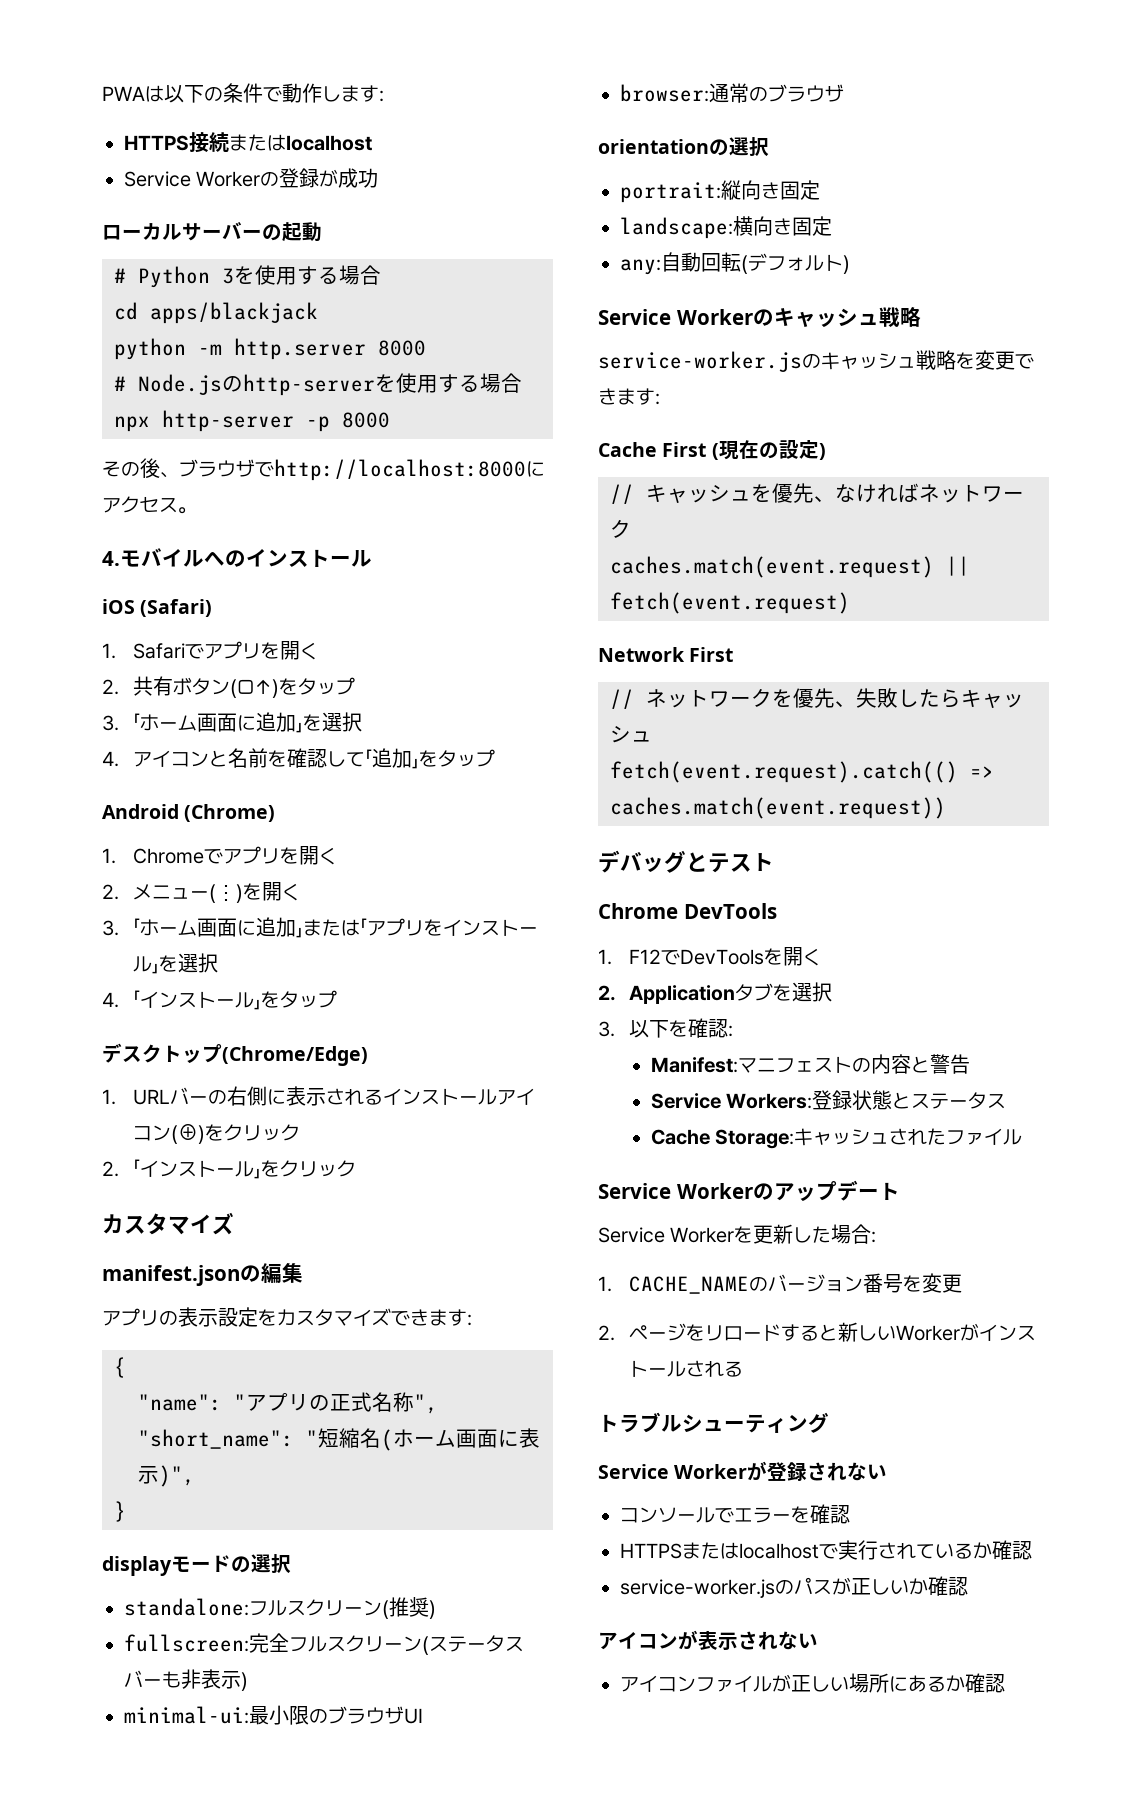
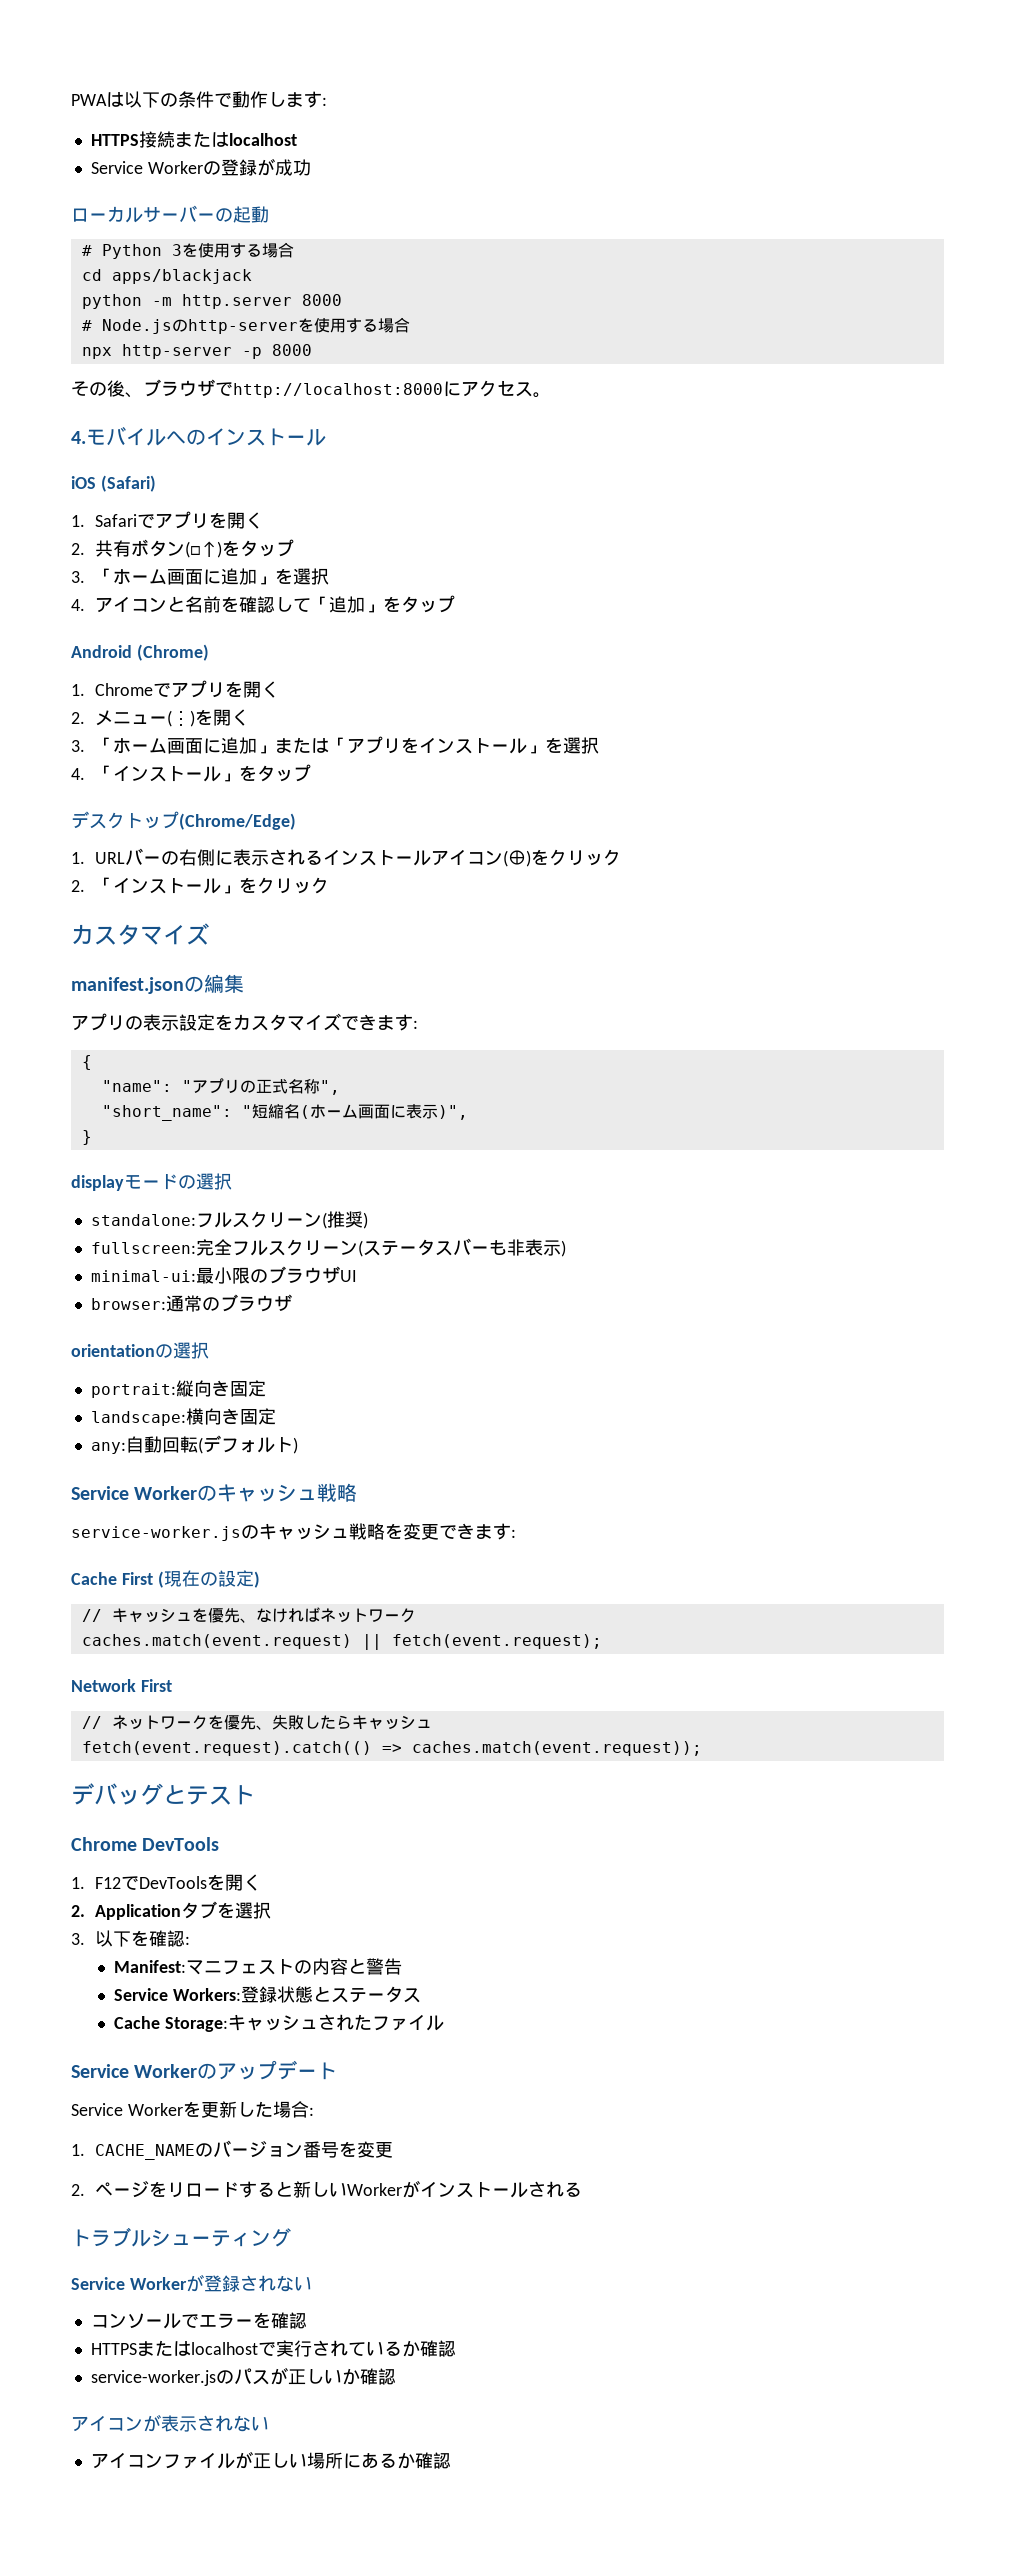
[610,592,850,614] fetch(event.request) -> [391,1634,602,1649] fetch(event.request);
[610,797,946,819] caches.match(event.request)) -> [411,1741,702,1756] caches.match(event.request));

